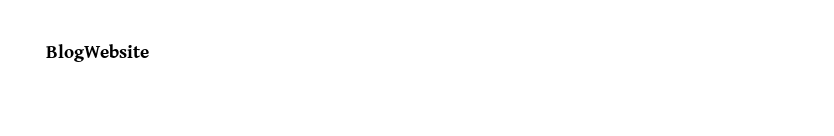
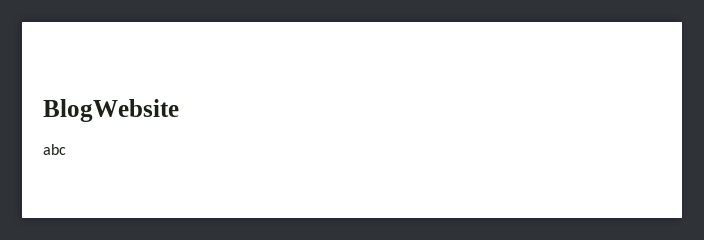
(149, 53) none -> [43,144,66,155] // abc

